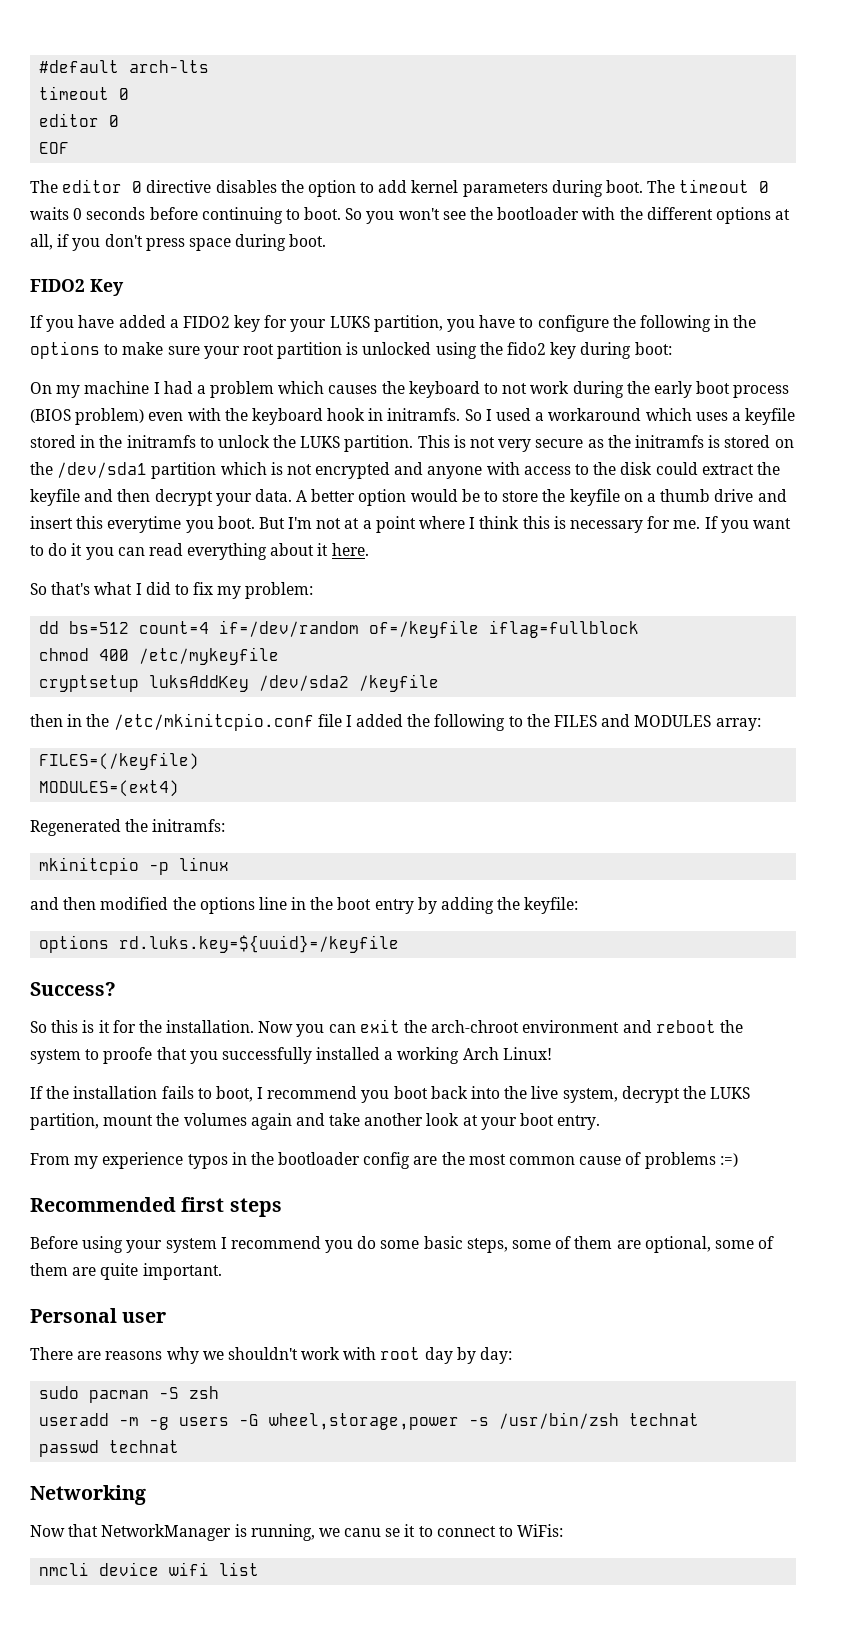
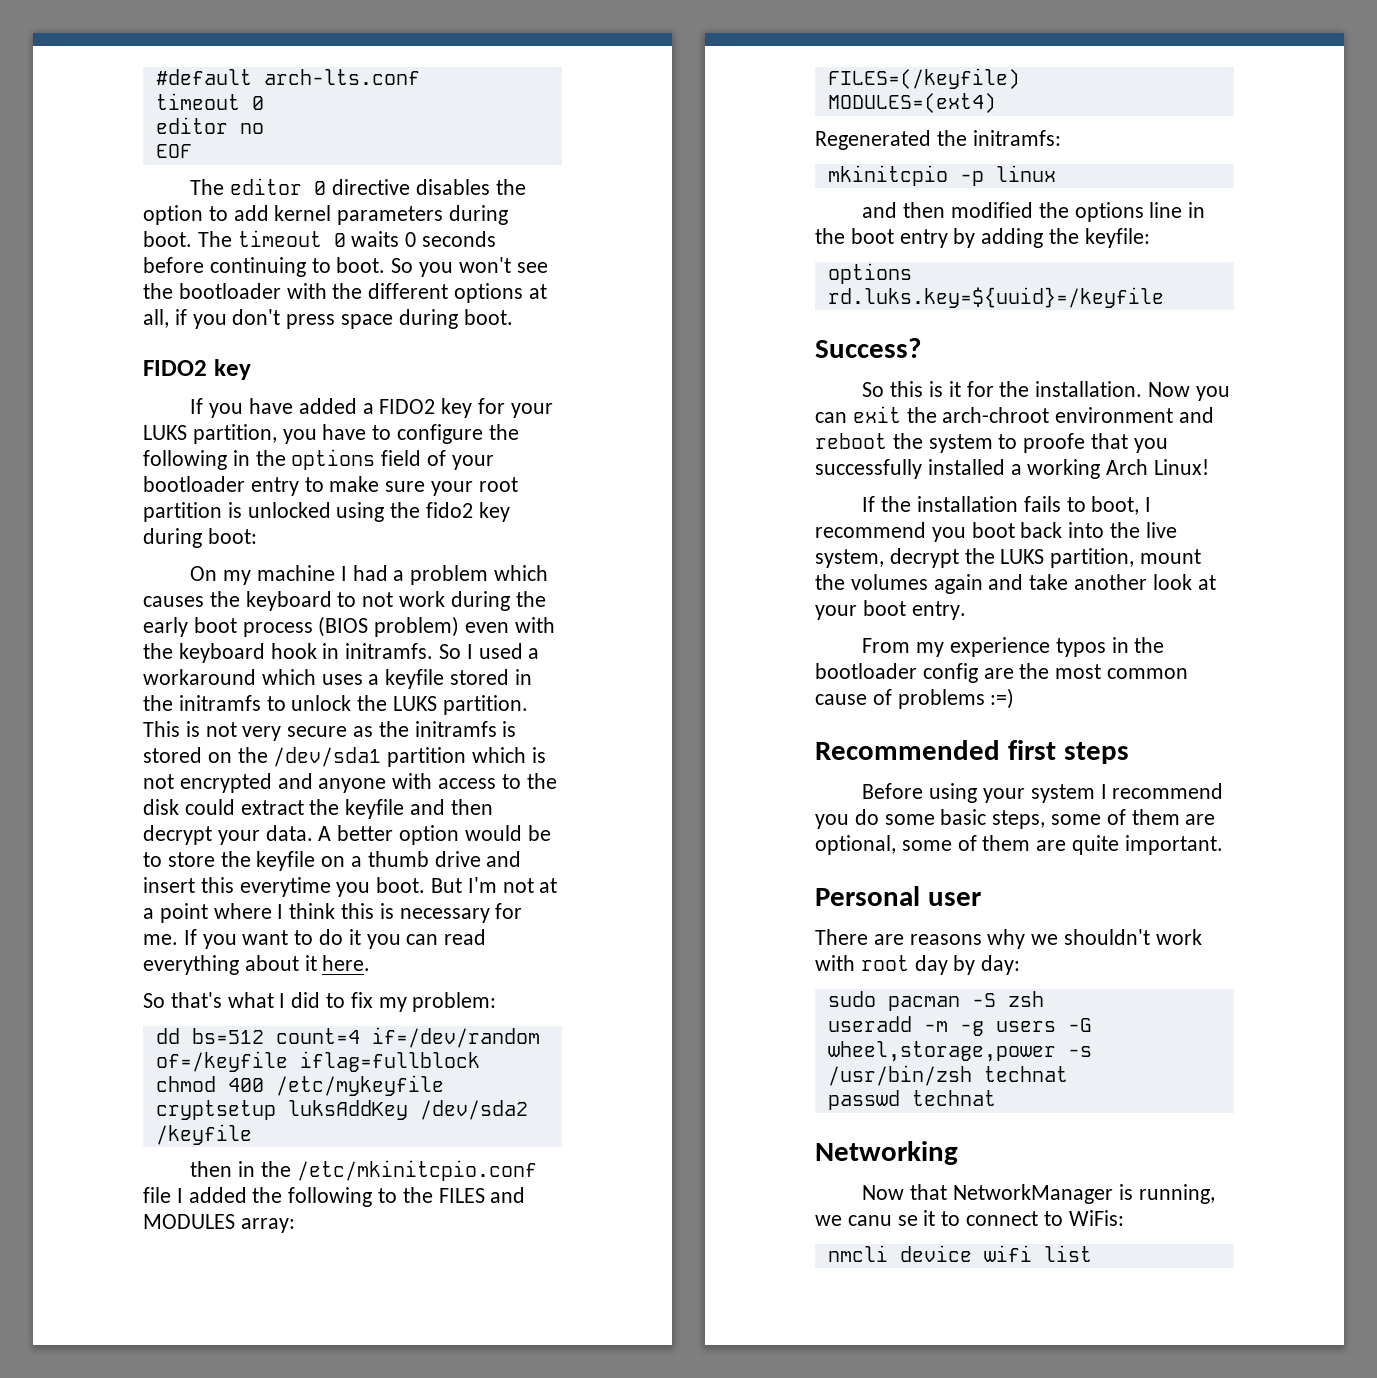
[129,60,210,73] arch-lts -> [263,69,420,85] arch-lts.conf
[109,115,120,127] 0 -> [239,123,264,134] no
[90,279,124,296] Key -> [213,359,251,380] key
(100, 350) none -> [381,450,494,470] [143,476,299,496] field of your bootloader entry

